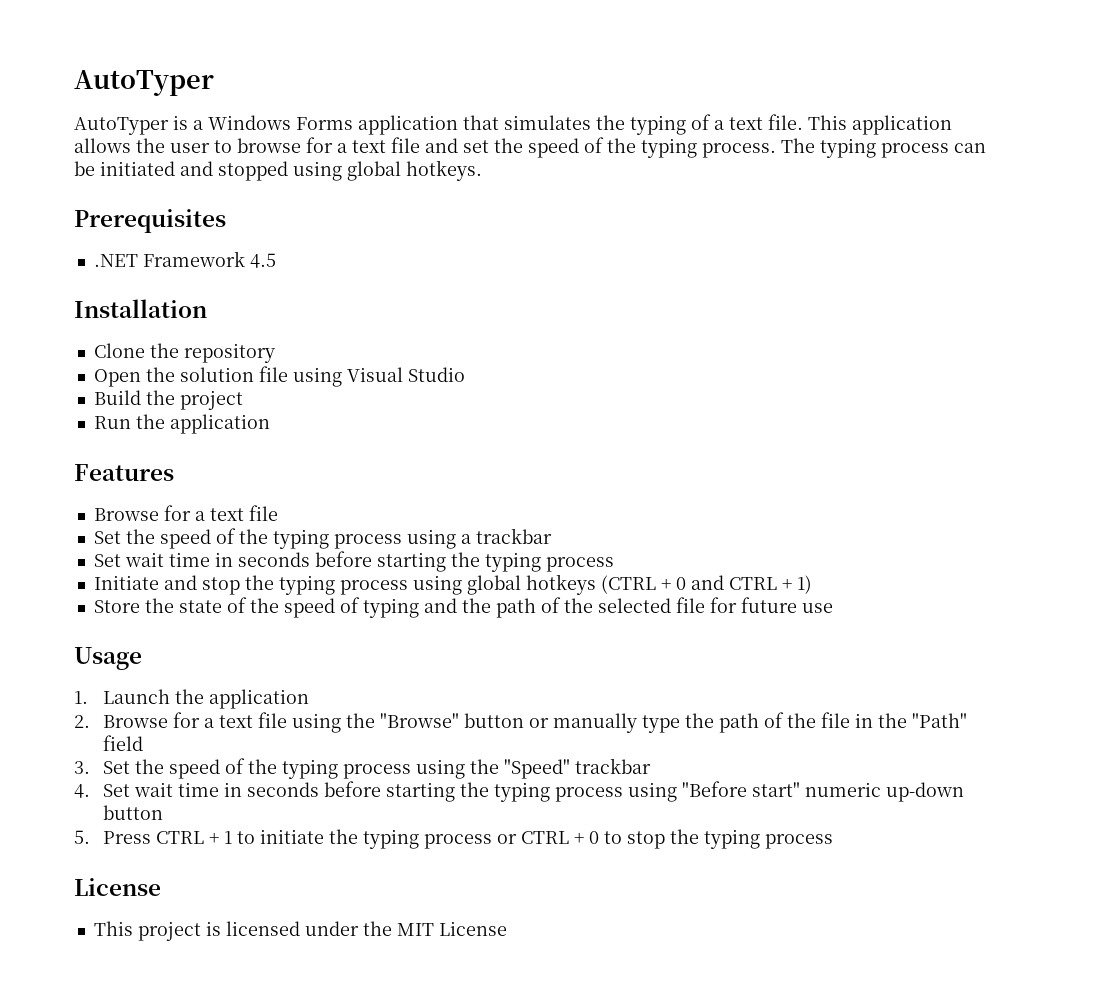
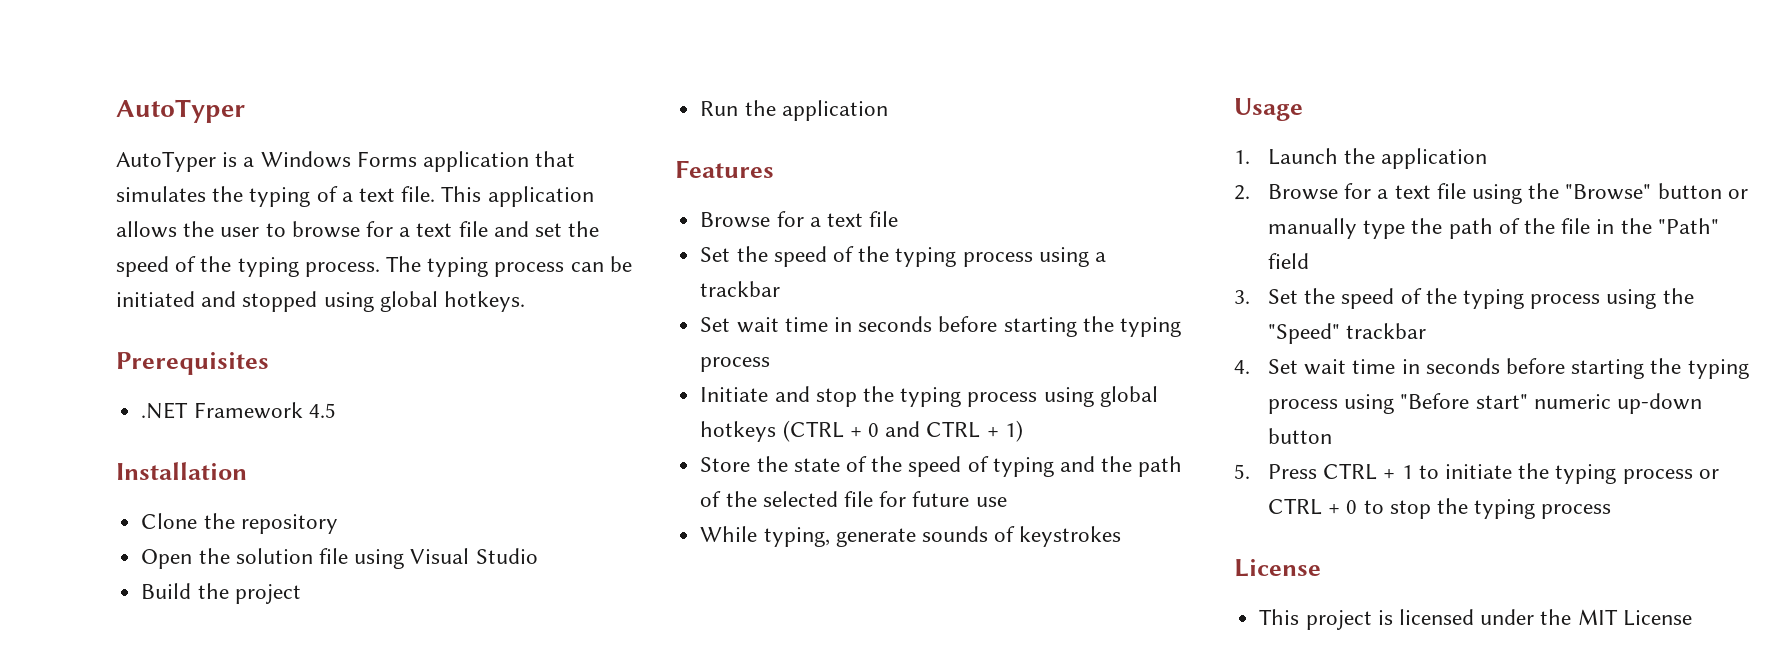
(833, 608) none -> [700,526,1122,547] // While typing, generate sounds of keystrokes

